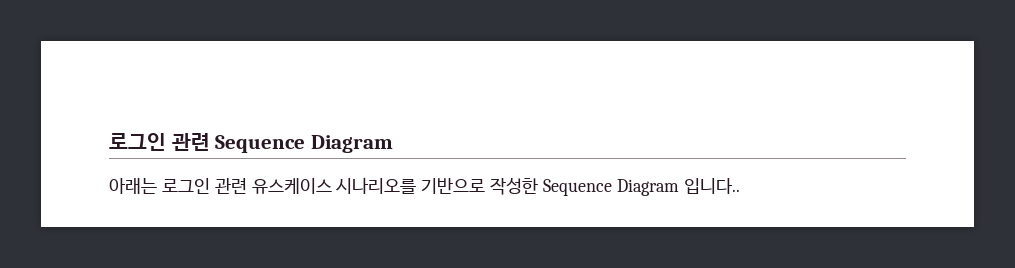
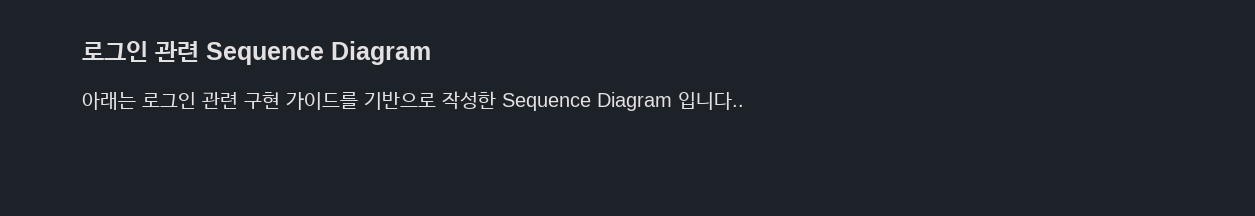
[251,177,417,194] 유스케이스 시나리오를 -> [244,92,358,110] 구현 가이드를

